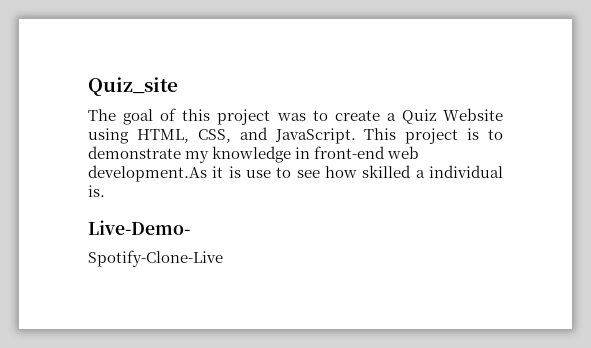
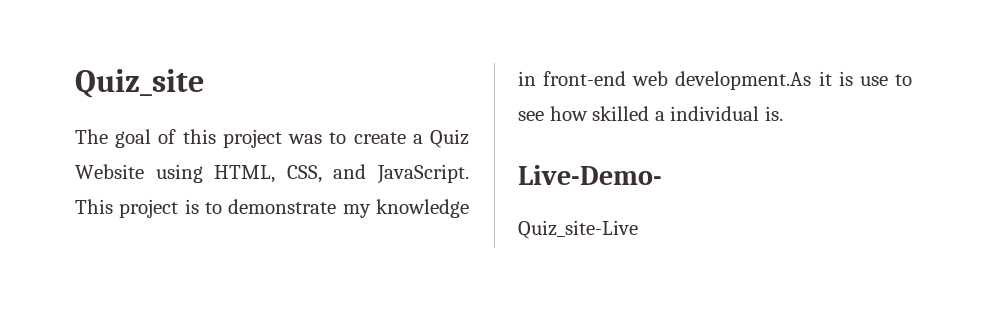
[88,250,223,267] Spotify-Clone-Live -> [518,220,638,239] Quiz_site-Live

